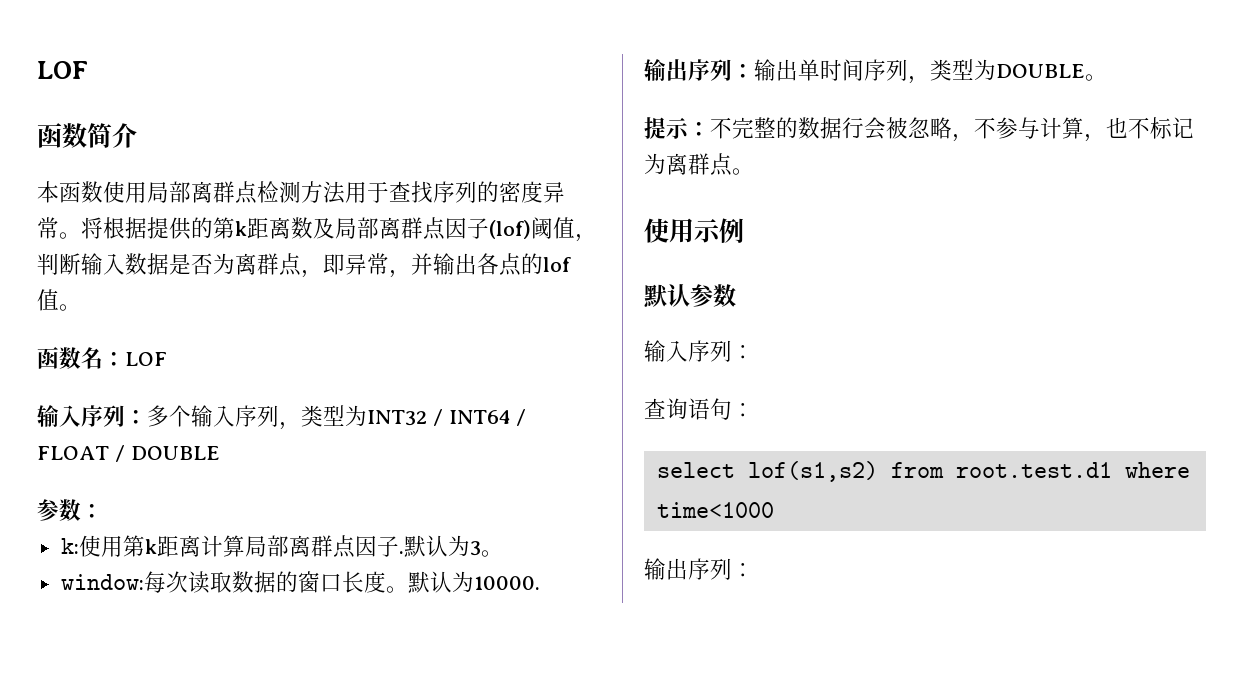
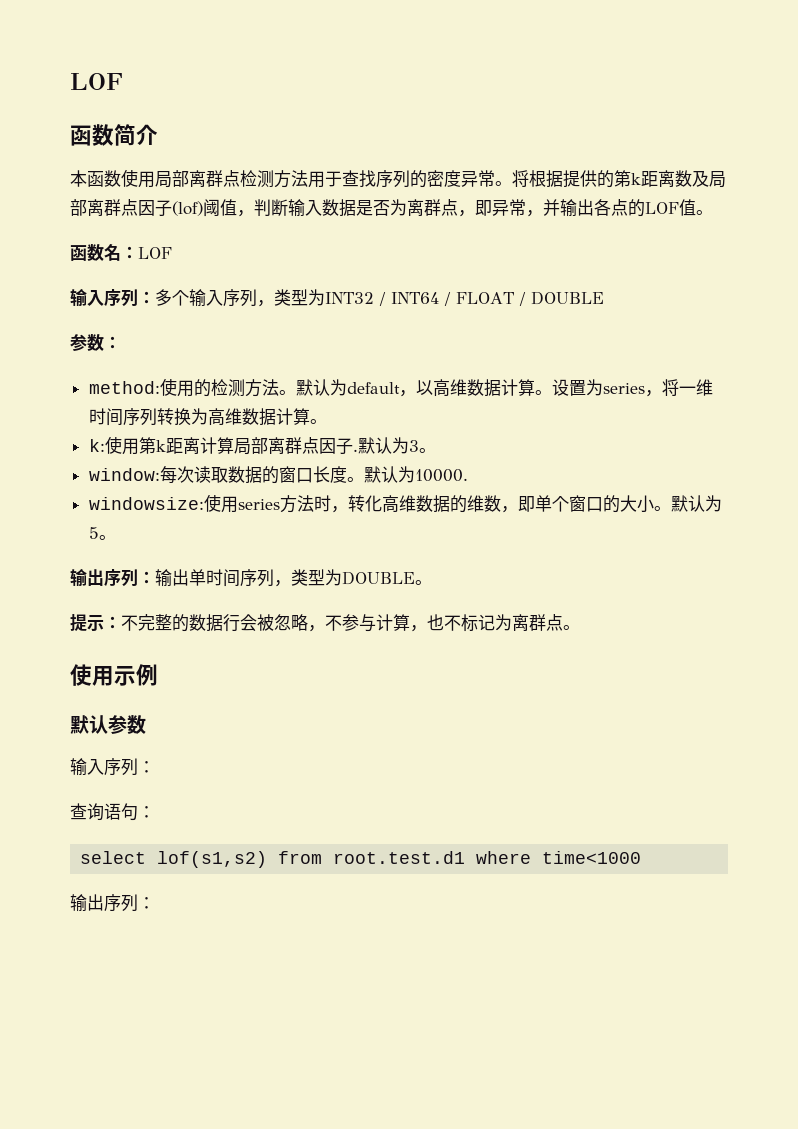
[543,257,571,272] lof -> [645,202,680,214] LOF
(103, 511) none -> [88,378,713,397] [88,408,327,426] // method:使用的检测方法。默认为default，以高维数据计算。设置为series，将一维时间序列转换为高维数据计算。
(540, 583) none -> [88,494,722,513] [88,527,116,540] // windowsize:使用series方法时，转化高维数据的维数，即单个窗口的大小。默认为5。

